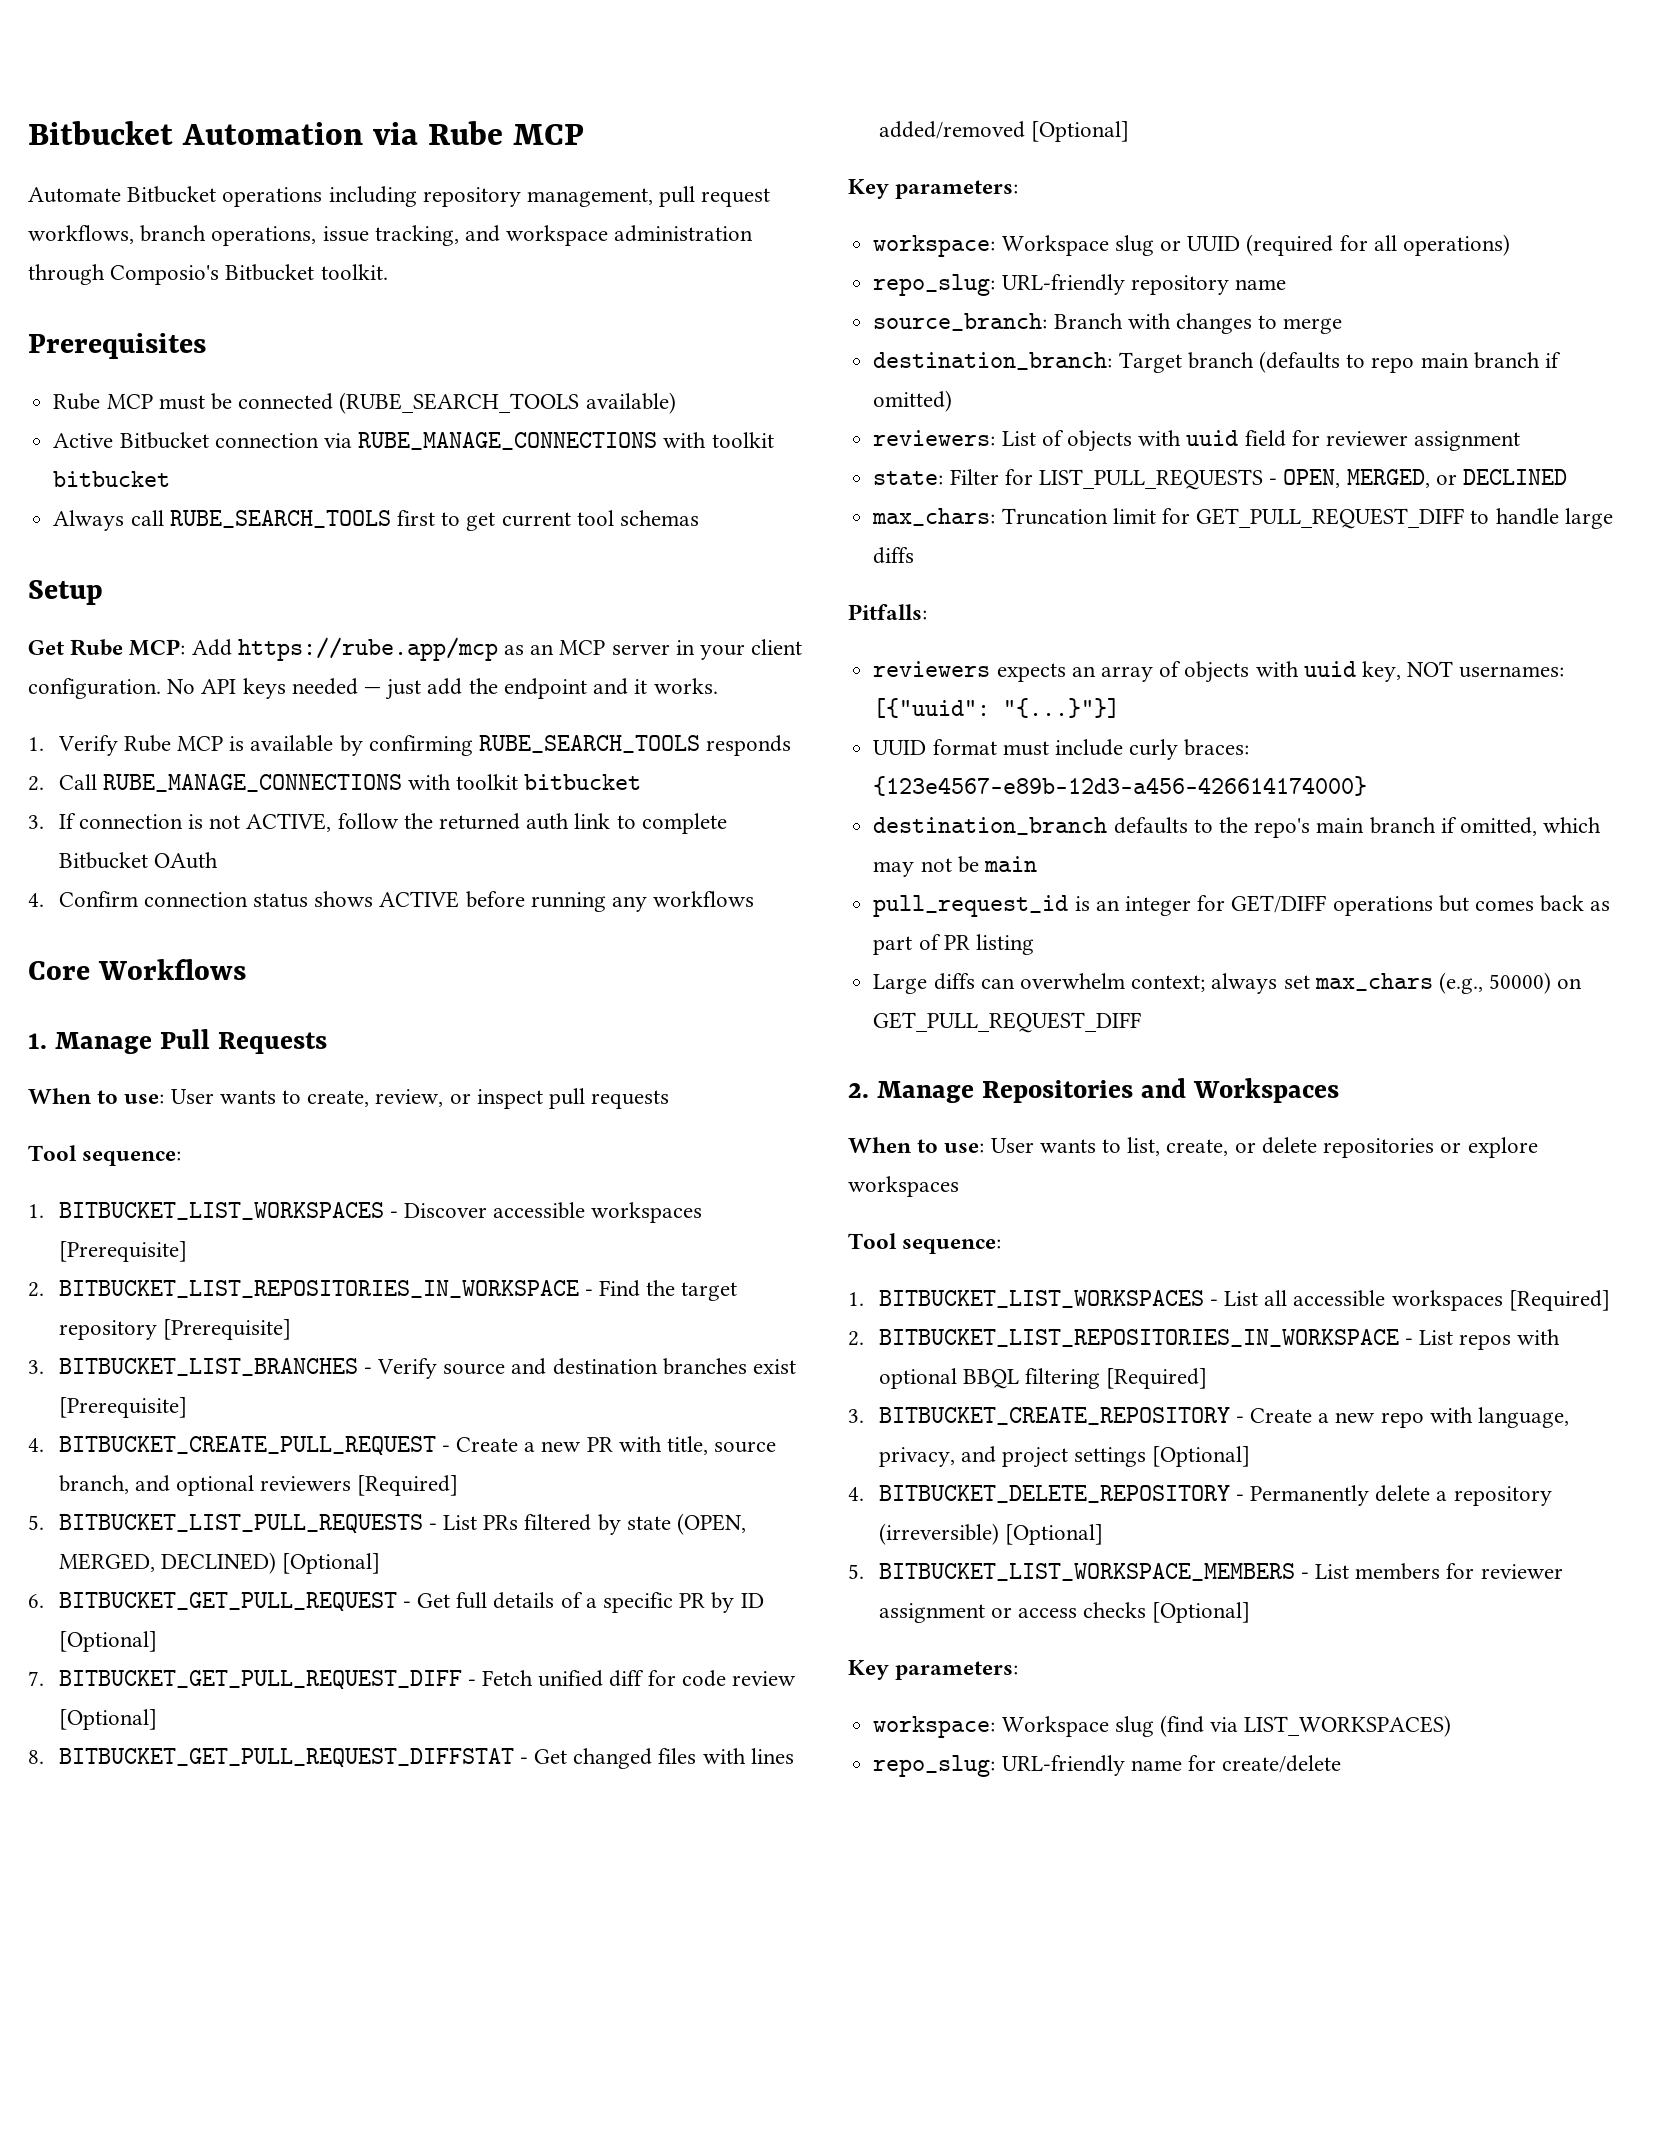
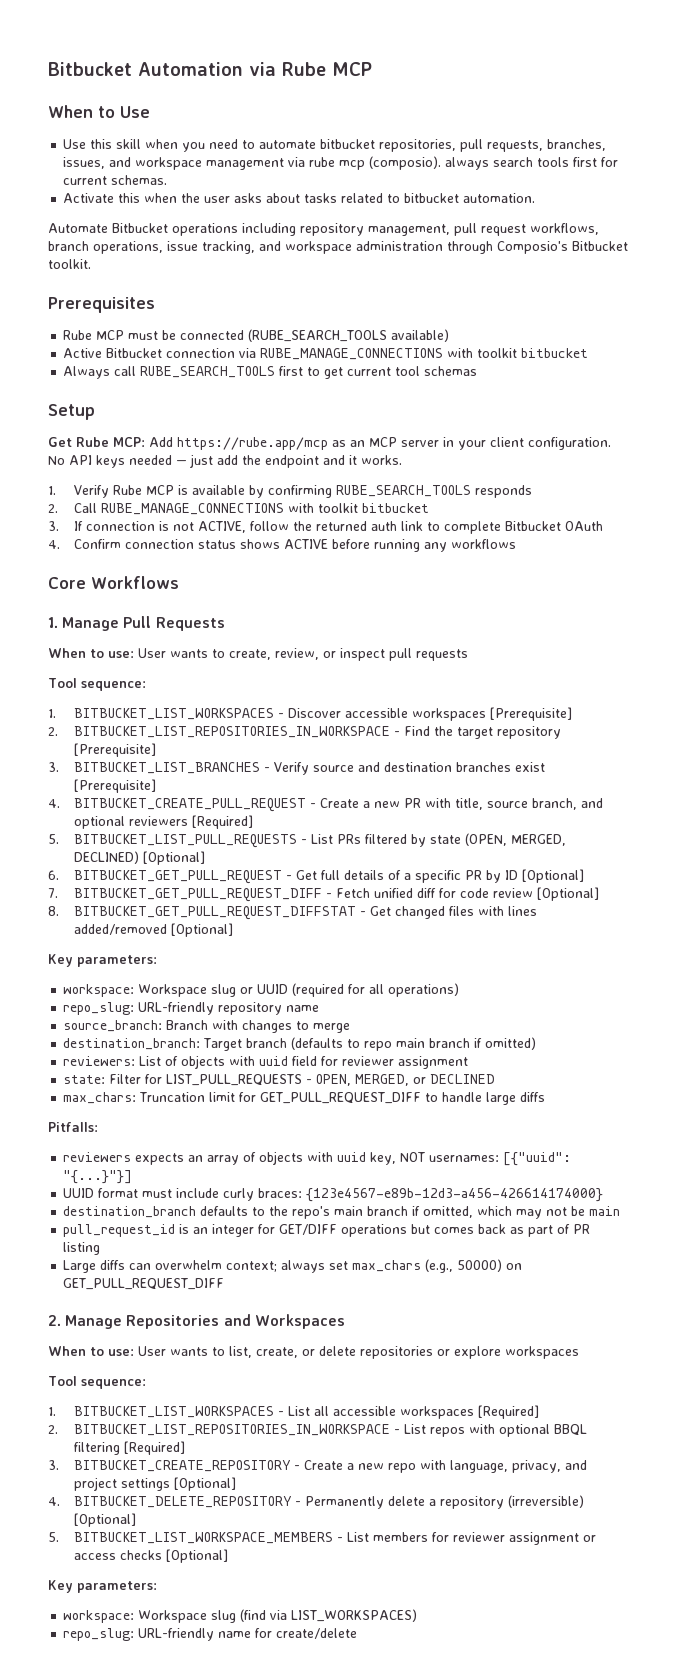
(584, 134) none -> [48,105,150,118] [63,139,607,152] [63,156,619,170] [63,175,168,185] [63,193,536,203] // When to Use // Use this skill when you need to automate bitbucket repositories, pull requests, branches, issues, and workspace management via rube mcp (composio). always search tools first for current schemas. // Activate this when the user asks about tasks related to bitbucket automation.

